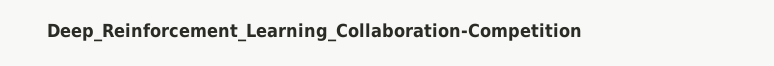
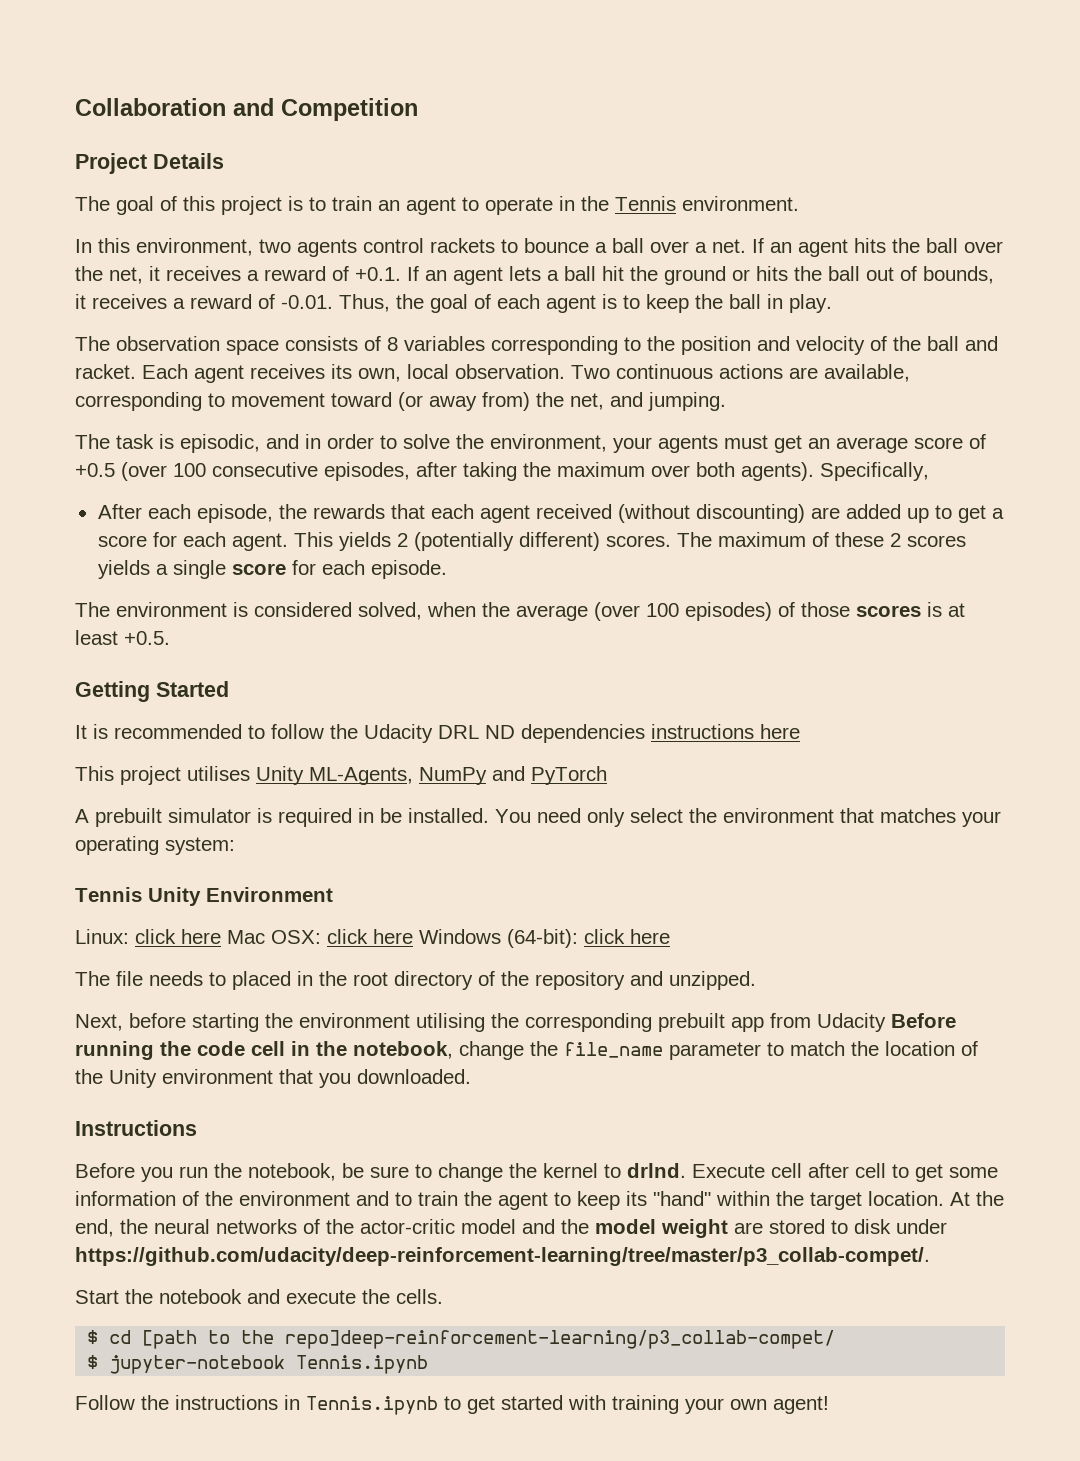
[47,23,582,42] Deep_Reinforcement_Learning_Collaboration-Competition -> [75,98,418,121] [75,153,224,174] [75,196,799,215] [75,238,1003,257] [75,266,994,285] [75,294,832,313] [75,336,998,355] [75,364,910,383] [75,392,726,411] [75,434,986,453] [75,462,929,481] [97,504,1004,523] [97,532,966,551] [97,560,447,579] [75,602,965,621] [75,630,170,645] [75,681,229,702] [75,724,800,743] [75,766,607,785] [75,808,1001,827] [75,836,235,855] [75,887,333,906] [75,929,670,948] [75,971,756,990] [75,1013,956,1032] [75,1041,978,1060] [75,1069,471,1088] [75,1120,197,1136] [75,1163,998,1182] [75,1191,1004,1210] [75,1219,947,1238] [75,1247,930,1266] [75,1289,443,1304] [87,1330,836,1349] [87,1355,429,1374] [75,1395,829,1415] Collaboration and Competition // Project Details // The goal of this project is to train an agent to operate in the Tennis environment. // In this environment, two agents control rackets to bounce a ball over a net. If an agent hits the ball over the net, it receives a reward of +0.1. If an agent lets a ball hit the ground or hits the ball out of bounds, it receives a reward of -0.01. Thus, the goal of each agent is to keep the ball in play. // The observation space consists of 8 variables corresponding to the position and velocity of the ball and racket. Each agent receives its own, local observation. Two continuous actions are available, corresponding to movement toward (or away from) the net, and jumping. // The task is episodic, and in order to solve the environment, your agents must get an average score of +0.5 (over 100 consecutive episodes, after taking the maximum over both agents). Specifically, // After each episode, the rewards that each agent received (without discounting) are added up to get a score for each agent. This yields 2 (potentially different) scores. The maximum of these 2 scores yields a single score for each episode. // The environment is considered solved, when the average (over 100 episodes) of those scores is at least +0.5. // Getting Started // It is recommended to follow the Udacity DRL ND dependencies instructions here // This project utilises Unity ML-Agents, NumPy and PyTorch // A prebuilt simulator is required in be installed. You need only select the environment that matches your operating system: // Tennis Unity Environment // Linux: click here Mac OSX: click here Windows (64-bit): click here // The file needs to placed in the root directory of the repository and unzipped. // Next, before starting the environment utilising the corresponding prebuilt app from Udacity Before running the code cell in the notebook, change the file_name parameter to match the location of the Unity environment that you downloaded. // Instructions // Before you run the notebook, be sure to change the kernel to drlnd. Execute cell after cell to get some information of the environment and to train the agent to keep its "hand" within the target location. At the end, the neural networks of the actor-critic model and the model weight are stored to disk under https://github.com/udacity/deep-reinforcement-learning/tree/master/p3_collab-compet/. // Start the notebook and execute the cells. // $ cd [path to the repo]deep-reinforcement-learning/p3_collab-compet/ // $ jupyter-notebook Tennis.ipynb // Follow the instructions in Tennis.ipynb to get started with training your own agent!

